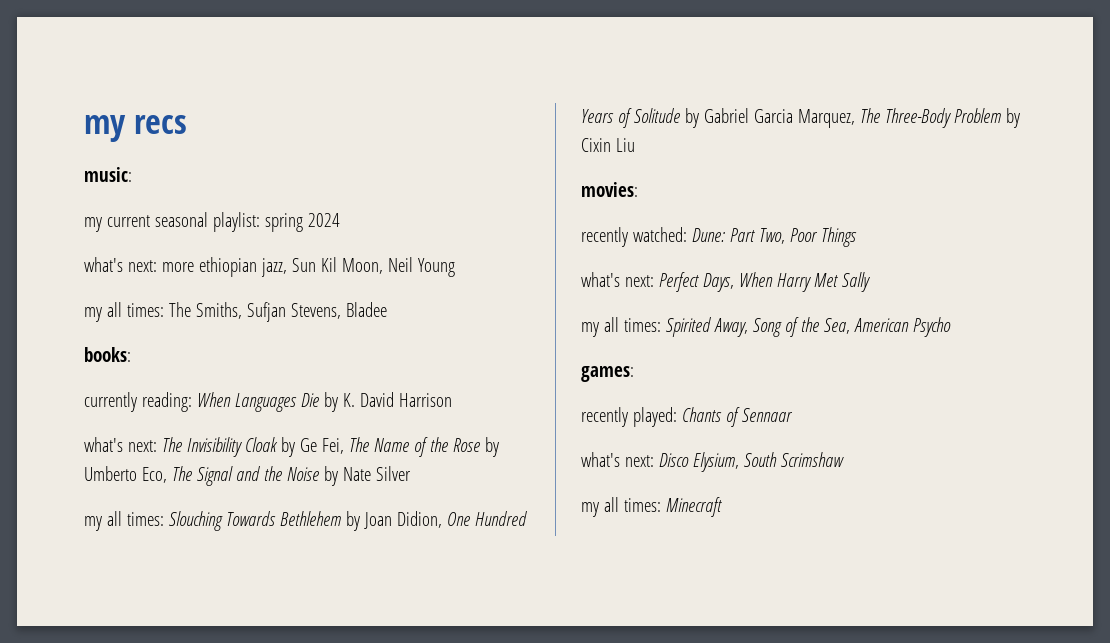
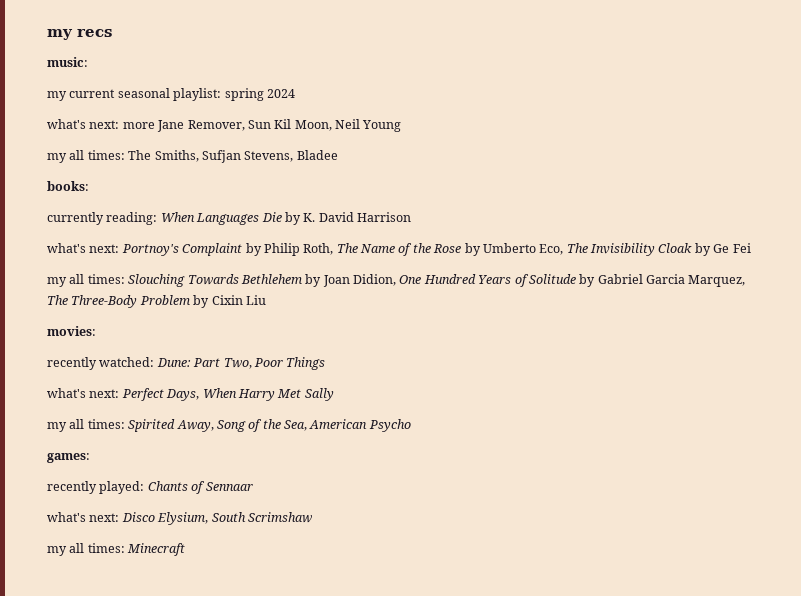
[198,257,287,277] ethiopian jazz, -> [157,120,245,132] Jane Remover,
[161,437,344,457] The Invisibility Cloak by Ge Fei, -> [121,243,334,256] Portnoy's Complaint by Philip Roth,
[196,466,411,486] Signal and the Noise by Nate Silver -> [590,243,751,256] Invisibility Cloak by Ge Fei

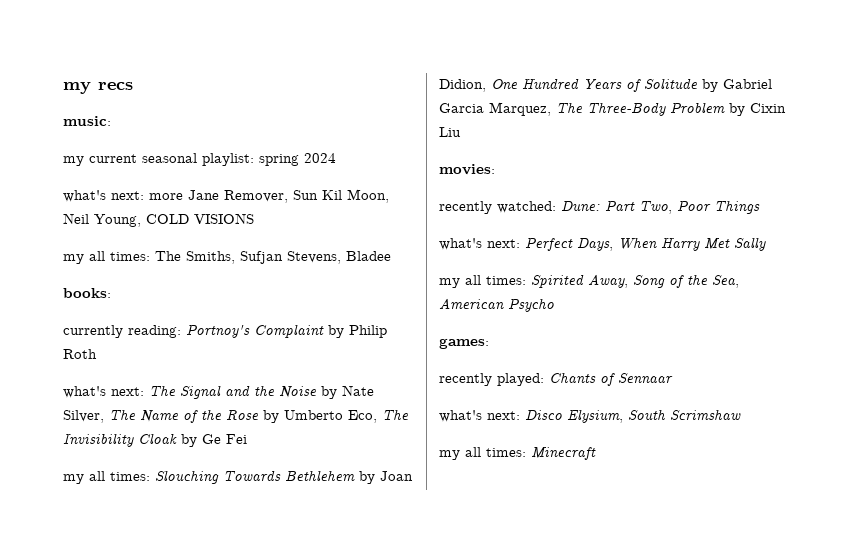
[362,120,402,132] Young -> [94,213,254,227] Young, COLD VISIONS
[160,212,411,225] [47,243,334,256] When Languages Die by K. David Harrison // what's next: Portnoy's Complaint by Philip Roth, -> [186,324,387,338] [63,349,97,359] [63,385,374,399] [63,410,104,423] Portnoy's Complaint by Philip Roth // what's next: The Signal and the Noise by Nate Silver,

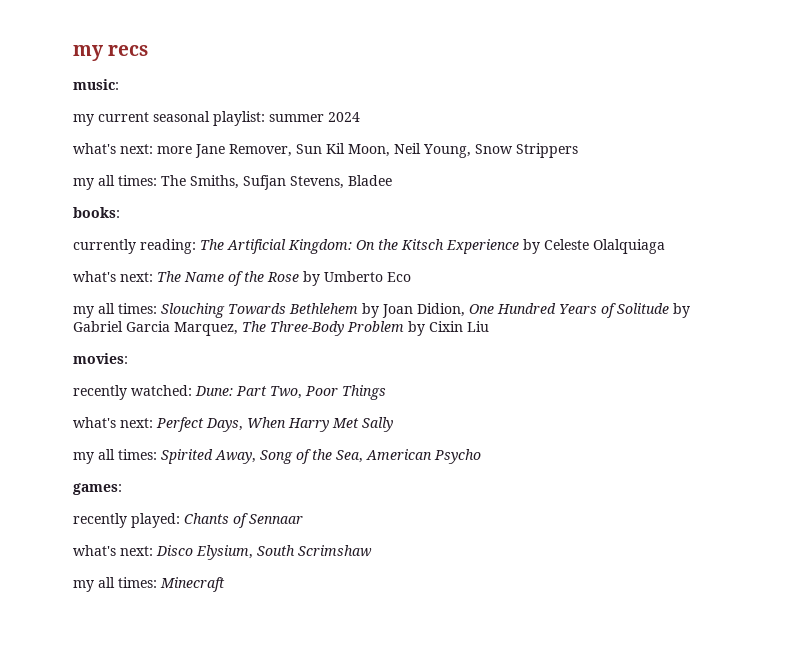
[259,154,299,166] spring -> [269,114,324,122] summer
[146,213,254,224] COLD VISIONS -> [475,143,578,158] Snow Strippers
[186,324,387,338] [63,349,97,359] [63,385,374,399] [63,410,104,423] Portnoy's Complaint by Philip Roth // what's next: The Signal and the Noise by Nate Silver, -> [200,239,665,254] [73,271,153,282] The Artificial Kingdom: On the Kitsch Experience by Celeste Olalquiaga // what's next:
[348,409,409,423] [63,433,247,447] Eco, The Invisibility Cloak by Ge Fei -> [387,272,411,282] Eco

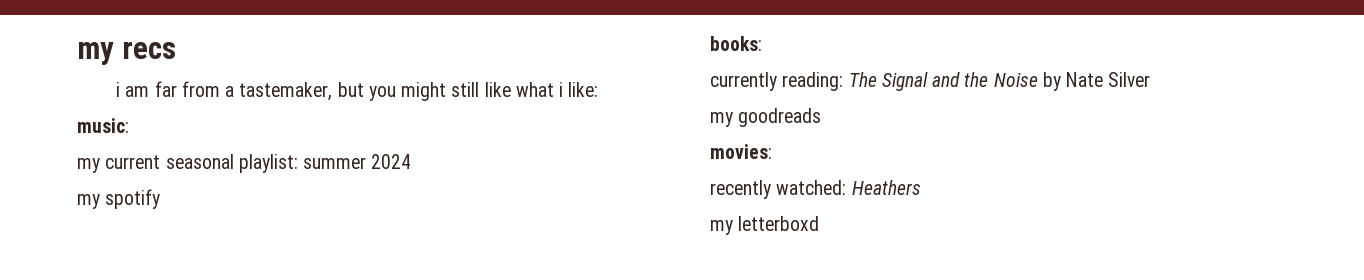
(149, 50) none -> [116,81,599,101] // i am far from a tastemaker, but you might still like what i like:
[73,143,578,158] [73,175,392,190] [73,207,120,218] [73,239,665,254] [73,271,411,286] [73,303,690,318] [73,321,489,336] [73,353,128,364] [73,385,386,400] [73,417,393,432] [73,449,481,464] [73,483,122,495] [73,513,303,528] [73,545,372,560] [73,577,225,592] what's next: more Jane Remover, Sun Kil Moon, Neil Young, Snow Strippers // my all times: The Smiths, Sufjan Stevens, Bladee // books: // currently reading: The Artificial Kingdom: On the Kitsch Experience by Celeste Olalquiaga // what's next: The Name of the Rose by Umberto Eco // my all times: Slouching Towards Bethlehem by Joan Didion, One Hundred Years of Solitude by Gabriel Garcia Marquez, The Three-Body Problem by Cixin Liu // movies: // recently watched: Dune: Part Two, Poor Things // what's next: Perfect Days, When Harry Met Sally // my all times: Spirited Away, Song of the Sea, American Psycho // games: // recently played: Chants of Sennaar // what's next: Disco Elysium, South Scrimshaw // my all times: Minecraft -> [77,189,161,209] [710,36,762,51] [710,72,1151,91] [710,108,822,127] [710,144,772,159] [710,180,921,199] [710,216,820,235] my spotify // books: // currently reading: The Signal and the Noise by Nate Silver // my goodreads // movies: // recently watched: Heathers // my letterboxd

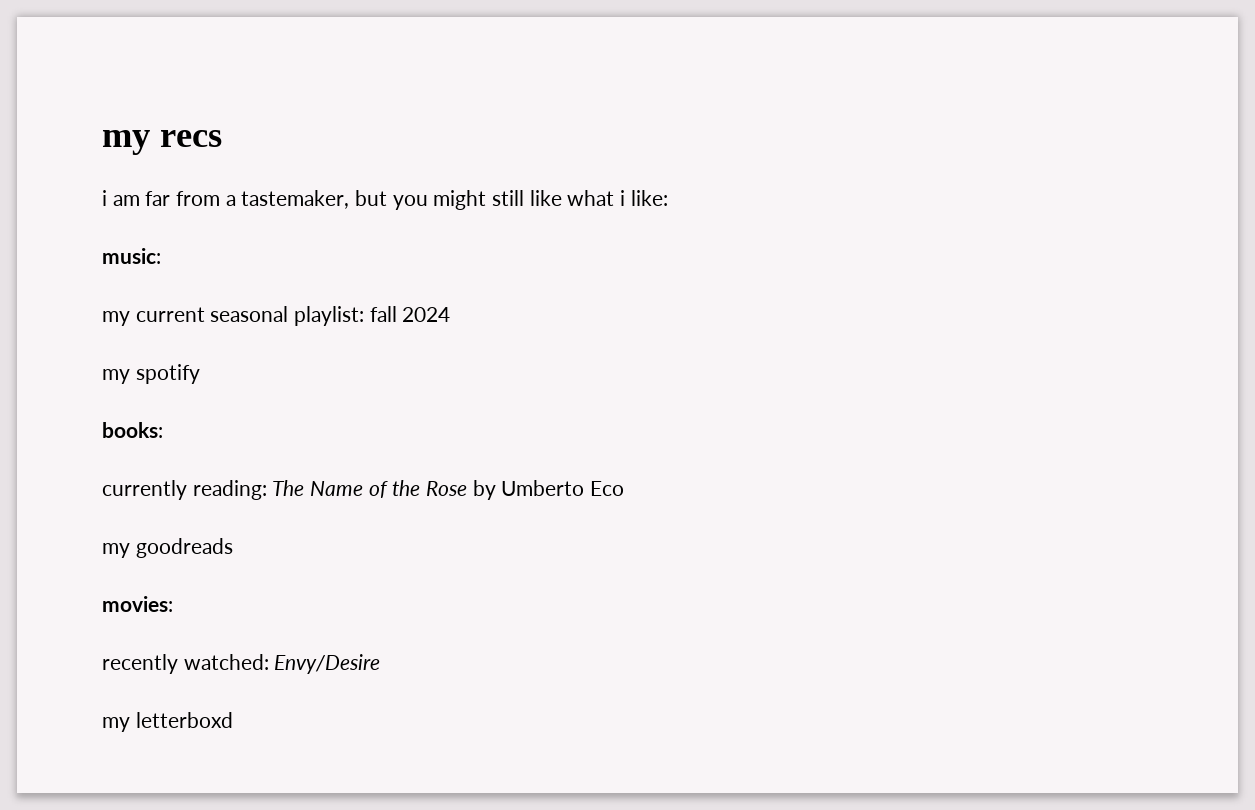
[303,157,367,169] summer -> [369,306,397,322] fall
[881,72,1151,91] Signal and the Noise by Nate Silver -> [310,480,625,500] Name of the Rose by Umberto Eco
[851,180,921,195] Heathers -> [274,654,381,674] Envy/Desire

